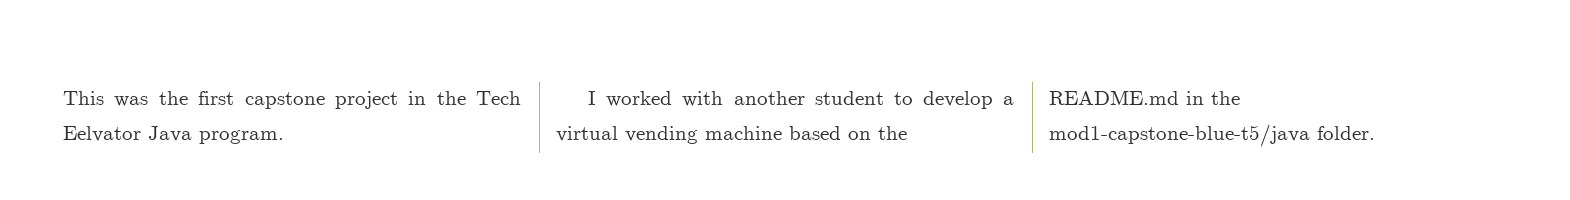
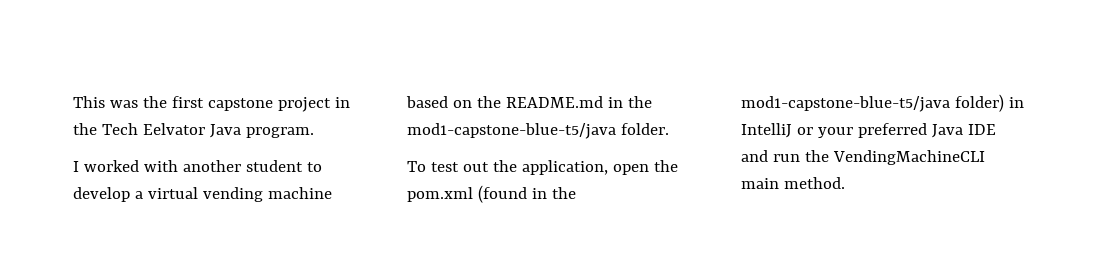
(1375, 133) none -> [407,160,678,175] [407,185,576,203] [741,94,1024,112] [741,123,996,138] [741,150,985,165] [741,177,845,189] // To test out the application, open the pom.xml (found in the mod1-capstone-blue-t5/java folder) in IntelliJ or your preferred Java IDE and run the VendingMachineCLI main method.

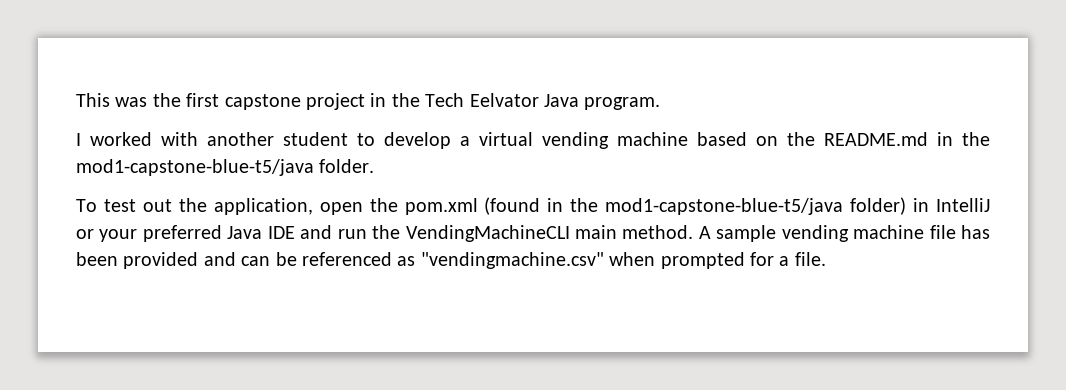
(845, 183) none -> [698,225,990,242] [76,252,826,269] A sample vending machine file has been provided and can be referenced as "vendingmachine.csv" when prompted for a file.

